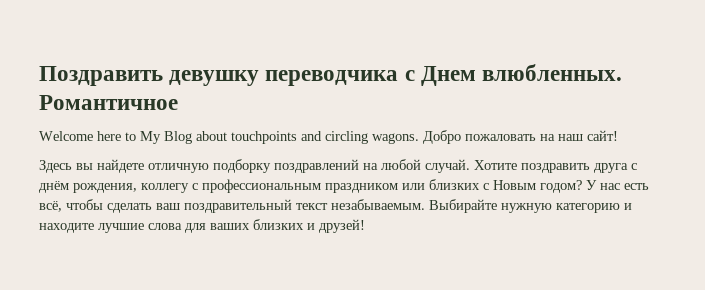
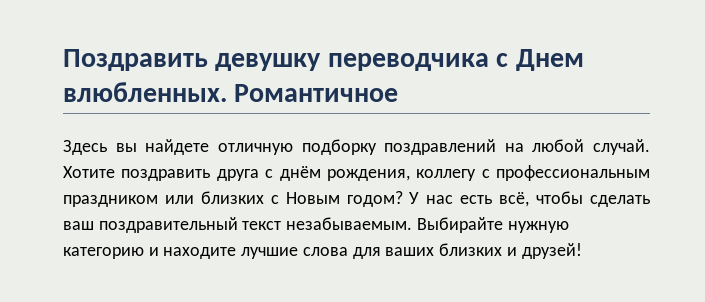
[39,130,618,144] // Welcome here to My Blog about touchpoints and circling wagons. Добро пожаловать на наш сайт! -> (399, 93) none

